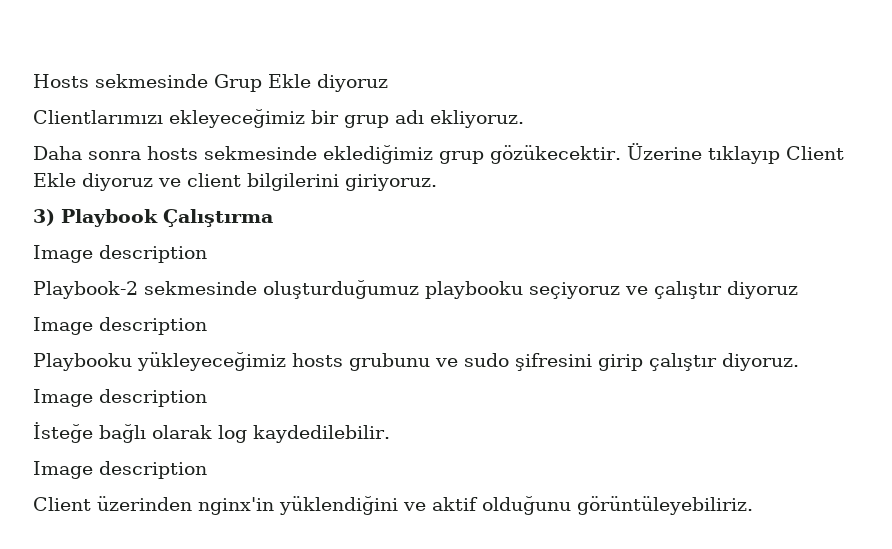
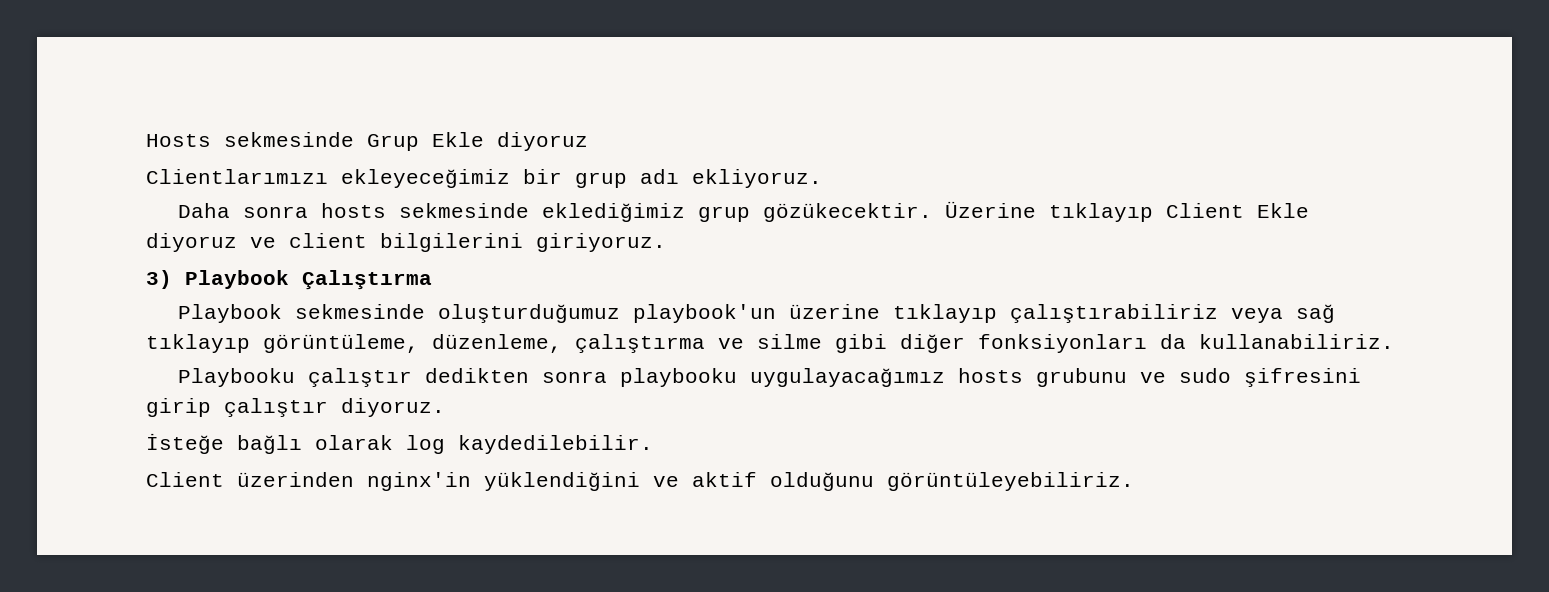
[33,245,207,263] [33,280,798,299] [33,317,207,335] [33,352,286,371] Image description // Playbook-2 sekmesinde oluşturduğumuz playbooku seçiyoruz ve çalıştır diyoruz // Image description // Playbooku yükleyeceğimiz -> [177,304,1335,323] [146,334,1394,353] [177,368,945,387] Playbook sekmesinde oluşturduğumuz playbook'un üzerine tıklayıp çalıştırabiliriz veya sağ tıklayıp görüntüleme, düzenleme, çalıştırma ve silme gibi diğer fonksiyonları da kullanabiliriz. // Playbooku çalıştır dedikten sonra playbooku uygulayacağımız
[33,389,207,407] // Image description -> (445, 407) none
[33,461,207,479] // Image description -> (653, 444) none

